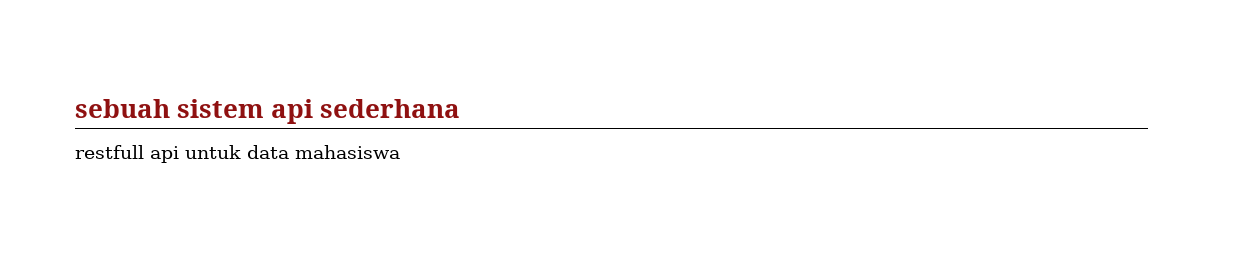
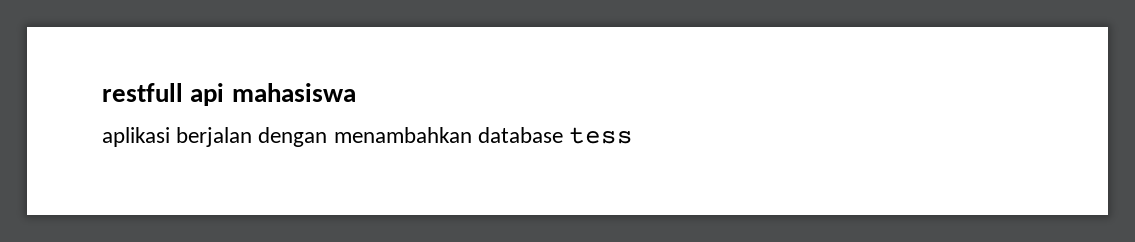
[75,99,461,124] [75,145,400,163] sebuah sistem api sederhana // restfull api untuk data mahasiswa -> [102,83,356,106] [102,127,634,147] restfull api mahasiswa // aplikasi berjalan dengan menambahkan database tess

